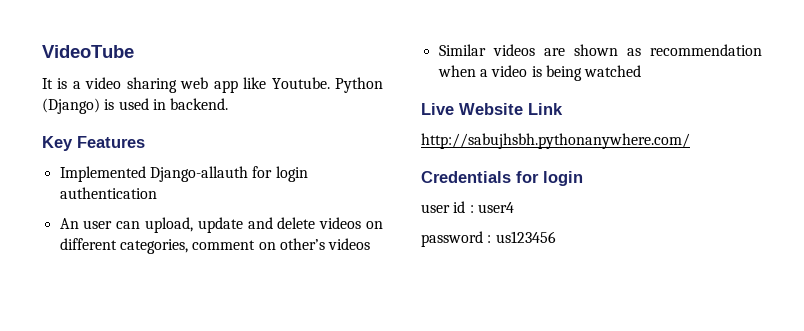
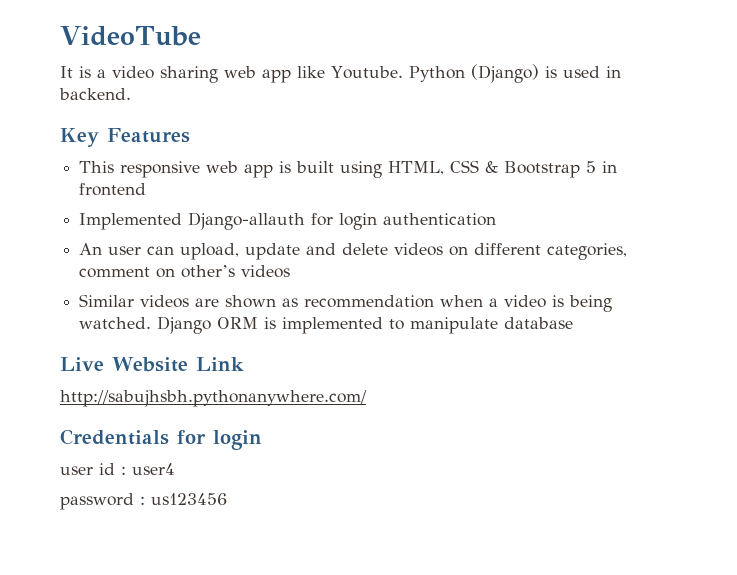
(145, 142) none -> [79,160,618,178] [79,183,147,196] // This responsive web app is built using HTML, CSS & Bootstrap 5 in frontend
[584,65,642,77] watched -> [79,316,574,334] watched. Django ORM is implemented to manipulate database

